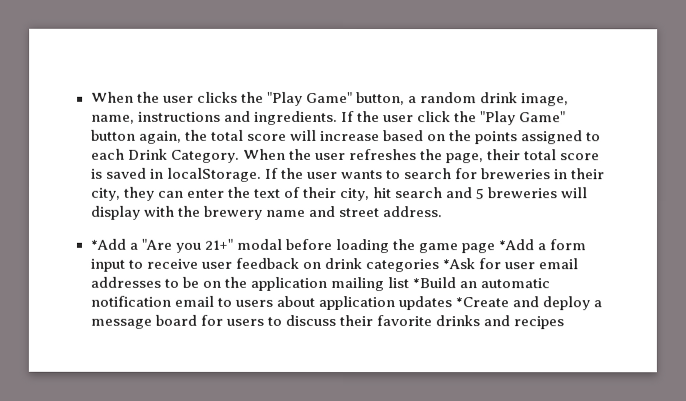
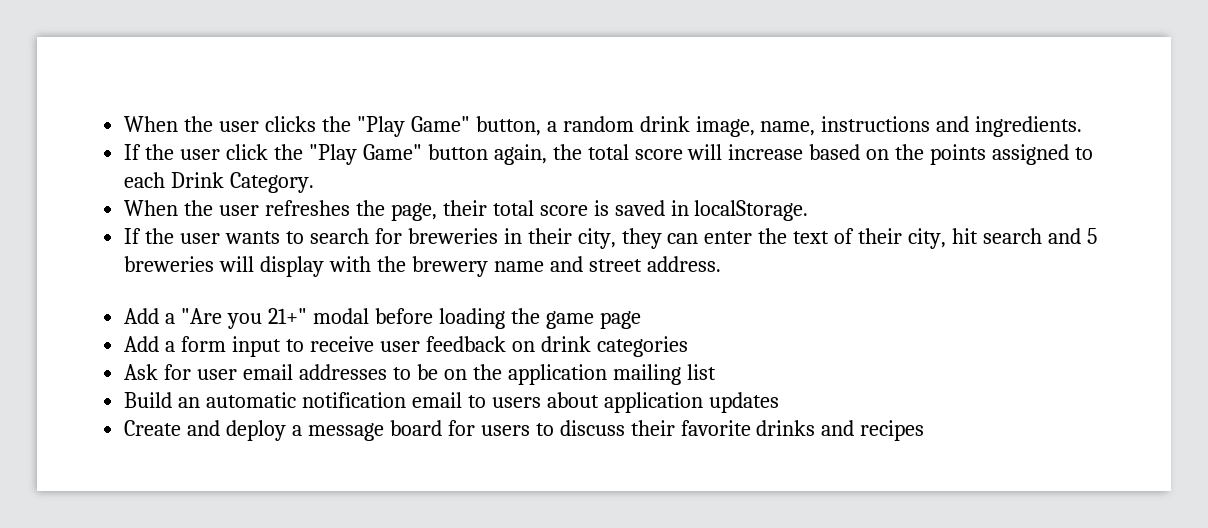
(338, 117) none -> (1083, 126) //
(240, 156) none -> (315, 182) //
(262, 174) none -> (809, 210) //
[89,238,126,250] *Add -> [124,308,160,324] Add
[498,239,535,251] *Add -> [124,336,160,352] // Add
[441,258,475,270] *Ask -> [124,364,159,380] // Ask
[411,277,456,289] *Build -> [124,392,173,408] // Build
[454,297,509,308] *Create -> [124,420,182,436] // Create

